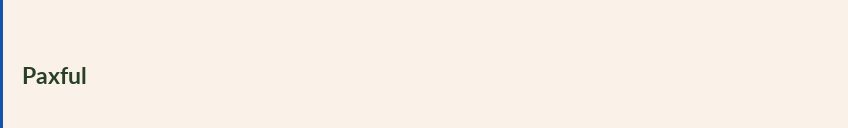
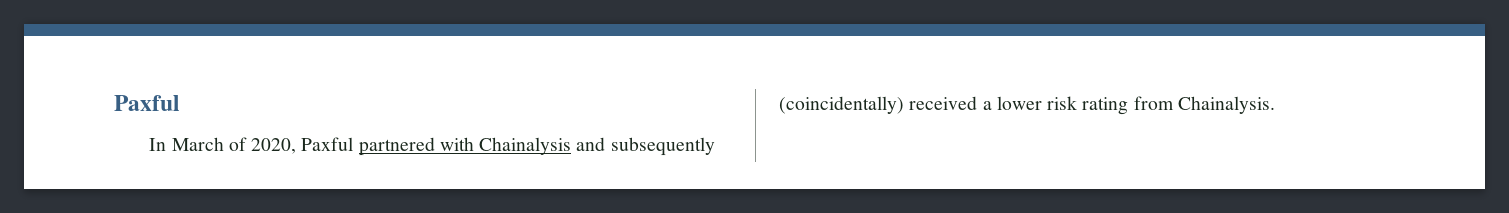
[22,67,87,84] Paxful -> [114,95,180,111] [149,137,715,156] [779,96,1275,115] Paxful // In March of 2020, Paxful partnered with Chainalysis and subsequently (coincidentally) received a lower risk rating from Chainalysis.

